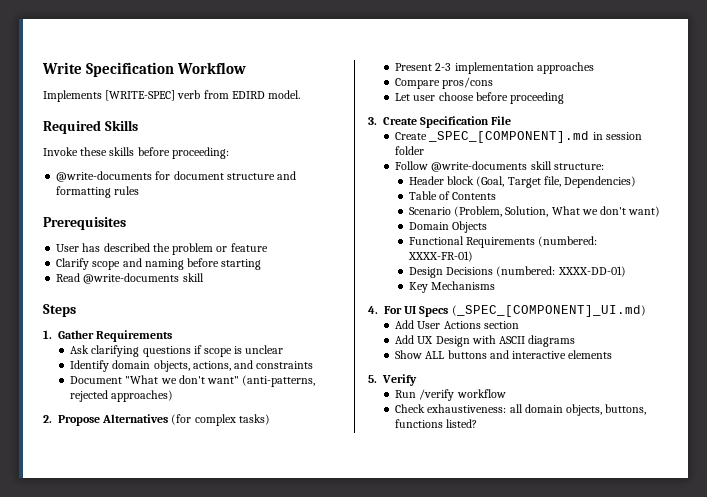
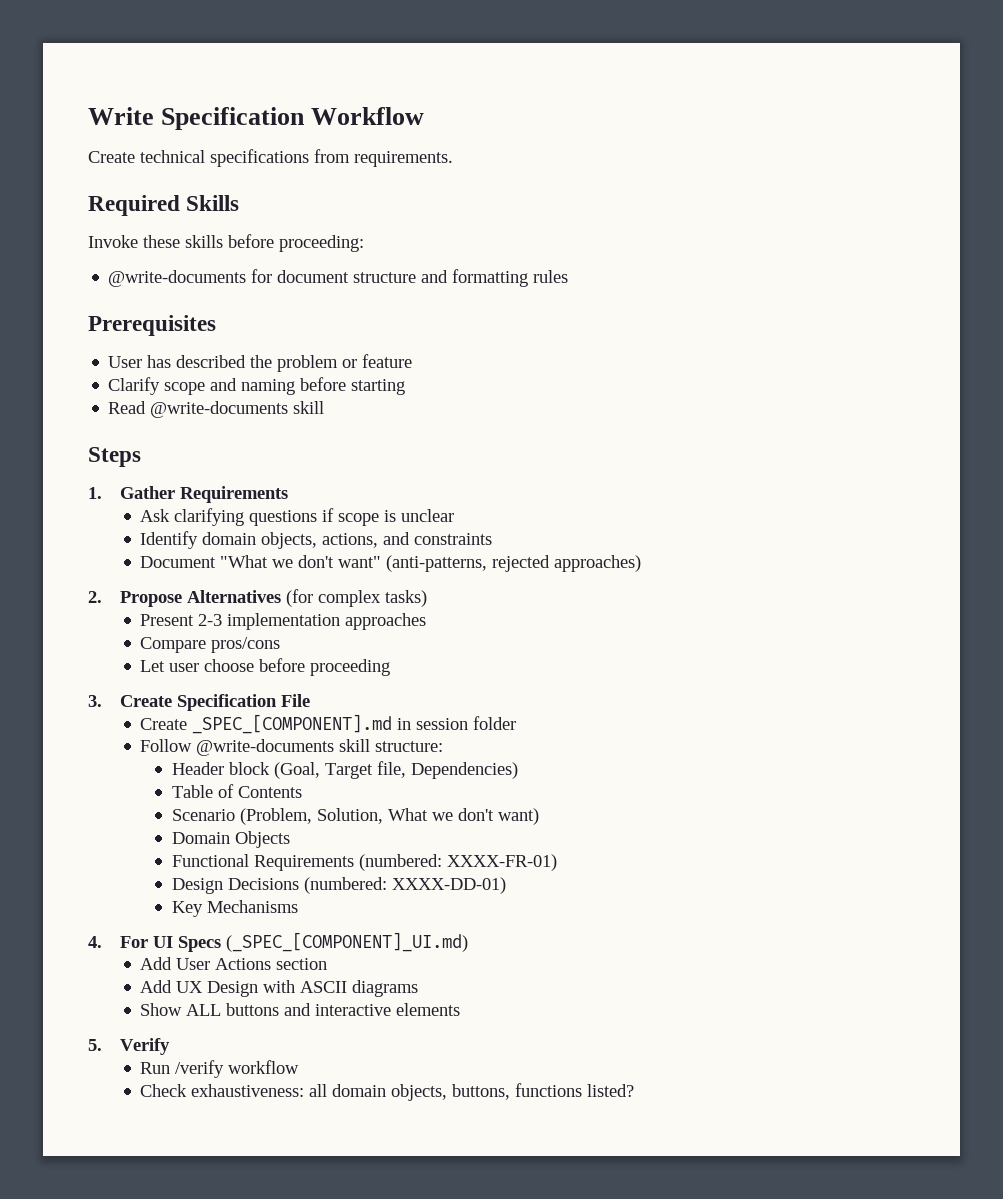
[43,90,301,102] Implements [WRITE-SPEC] verb from EDIRD model. -> [88,149,453,167] Create technical specifications from requirements.

